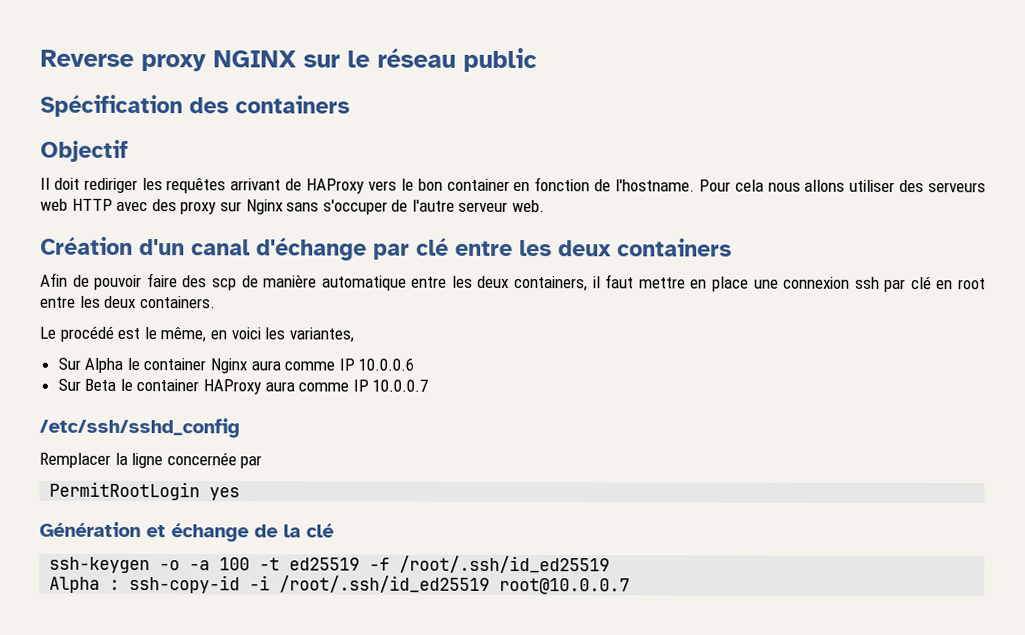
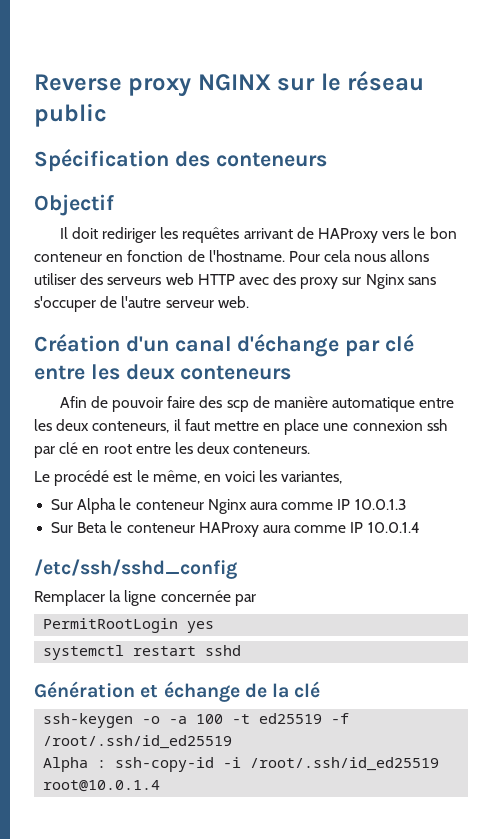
[235,95,350,114] containers -> [215,152,327,167] conteneurs
[446,178,510,191] container -> [34,252,102,262] conteneur
[617,238,732,257] containers -> [180,365,292,380] conteneurs
[514,276,588,292] containers, -> [92,421,170,433] conteneurs,
[139,296,216,309] containers. -> [233,444,311,454] conteneurs.
[143,358,207,371] container -> [135,500,204,510] conteneur
[358,358,415,371] 10.0.0.6 -> [354,499,406,510] 10.0.1.3
[136,379,200,392] container -> [126,523,195,533] conteneur
[372,379,429,392] 10.0.0.7 -> [367,522,420,533] 10.0.1.4
(241, 494) none -> [43,645,242,660] // systemctl restart sshd
[499,577,631,595] root@10.0.0.7 -> [43,780,161,792] root@10.0.1.4

